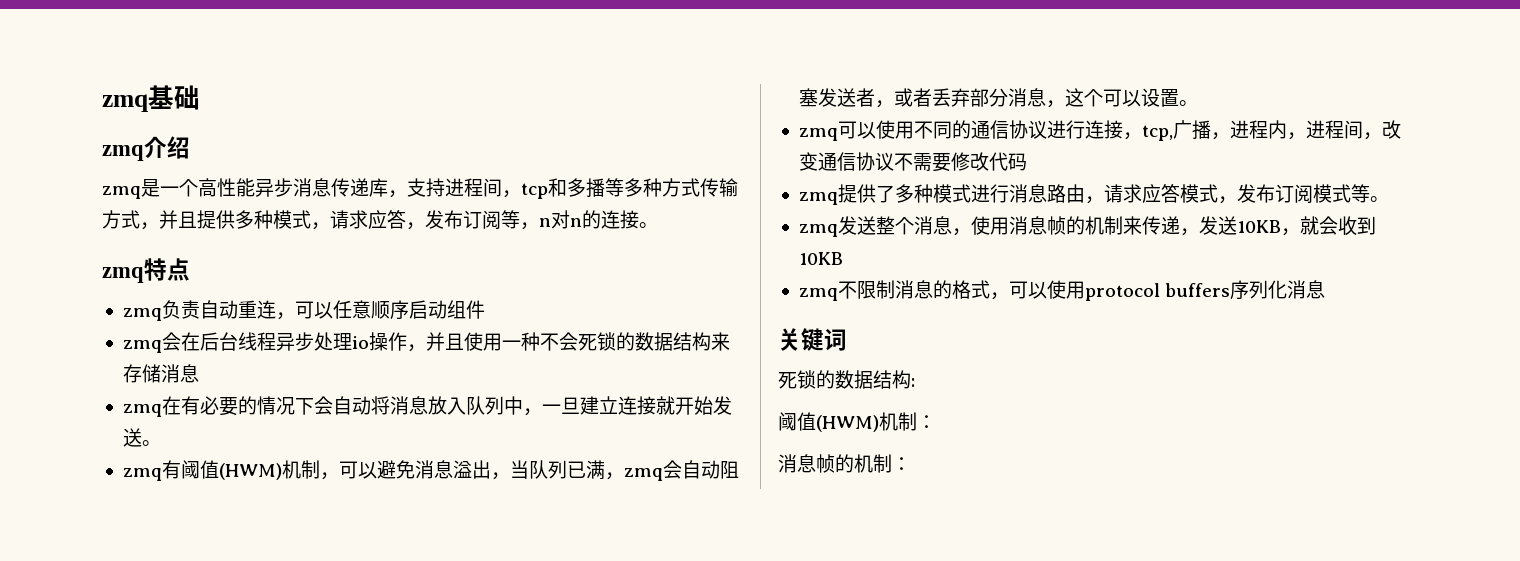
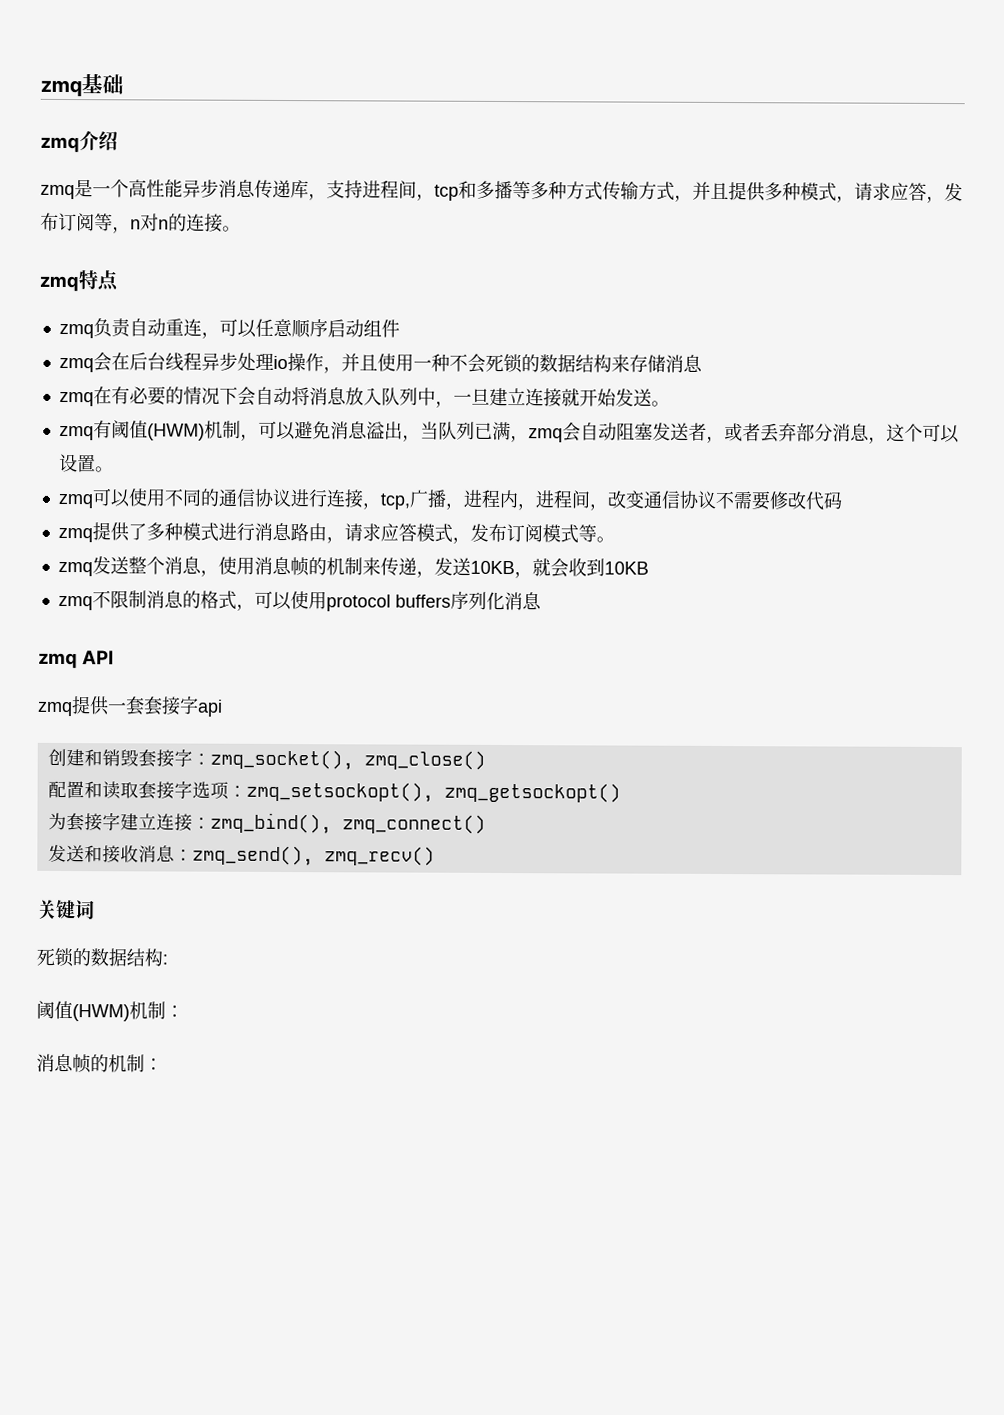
(1326, 289) none -> [38,650,115,669] [37,695,223,717] [47,748,486,771] [47,780,621,803] [47,812,486,835] [47,844,435,867] // zmq API // zmq提供一套套接字api // 创建和销毁套接字：zmq_socket(), zmq_close() // 配置和读取套接字选项：zmq_setsockopt(), zmq_getsockopt() // 为套接字建立连接：zmq_bind(), zmq_connect() // 发送和接收消息：zmq_send(), zmq_recv()

